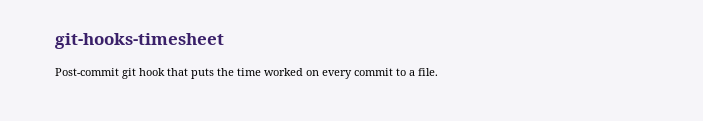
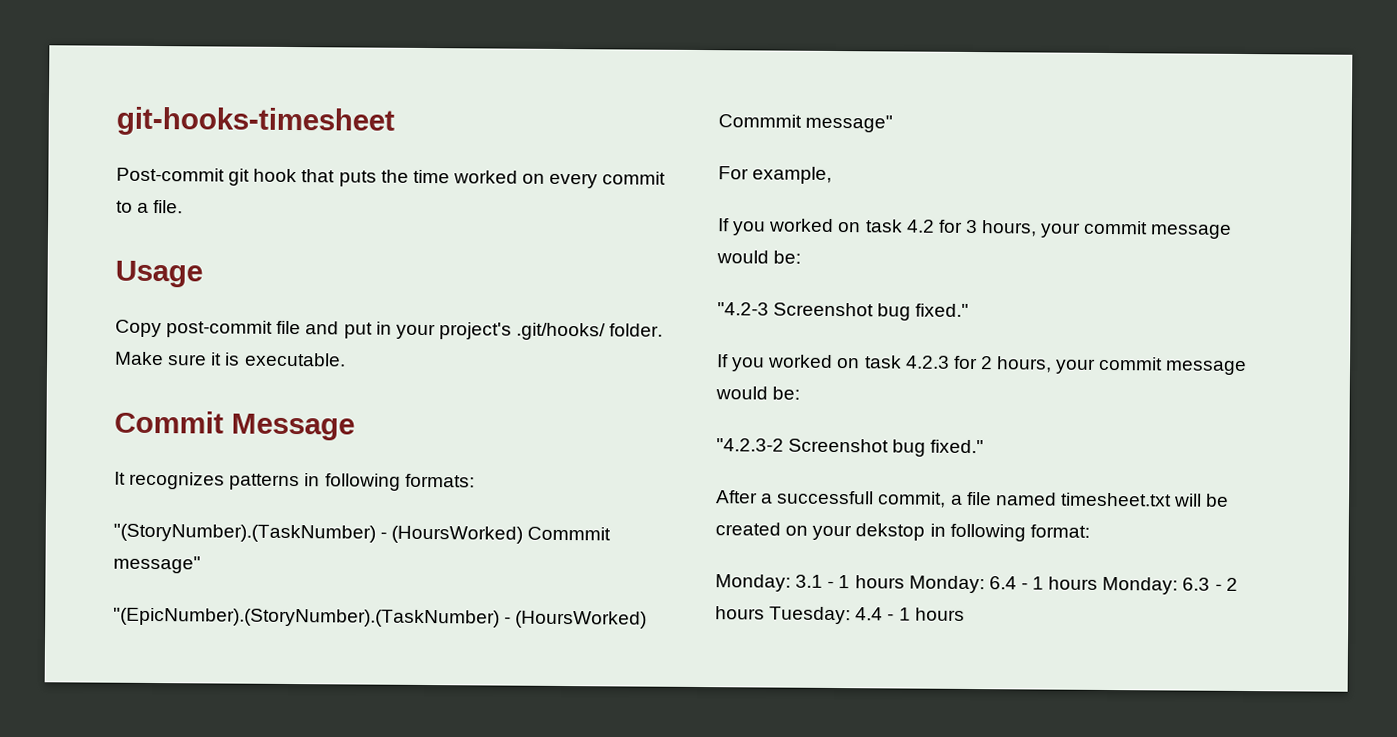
(438, 72) none -> [115,260,203,288] [115,319,664,341] [115,351,346,367] [114,410,355,441] [114,471,475,491] [113,523,612,544] [113,555,201,574] [113,607,648,629] [718,114,894,133] [718,166,833,184] [718,218,1233,239] [716,250,802,264] [717,302,970,321] [717,354,1248,376] [715,386,801,400] [716,438,985,457] [716,490,1230,508] [715,522,1090,542] [715,574,1238,595] [715,606,965,625] // Usage // Copy post-commit file and put in your project's .git/hooks/ folder. Make sure it is executable. // Commit Message // It recognizes patterns in following formats: // "(StoryNumber).(TaskNumber) - (HoursWorked) Commmit message" // "(EpicNumber).(StoryNumber).(TaskNumber) - (HoursWorked) Commmit message" // For example, // If you worked on task 4.2 for 3 hours, your commit message would be: // "4.2-3 Screenshot bug fixed." // If you worked on task 4.2.3 for 2 hours, your commit message would be: // "4.2.3-2 Screenshot bug fixed." // After a successfull commit, a file named timesheet.txt will be created on your dekstop in following format: // Monday: 3.1 - 1 hours Monday: 6.4 - 1 hours Monday: 6.3 - 2 hours Tuesday: 4.4 - 1 hours

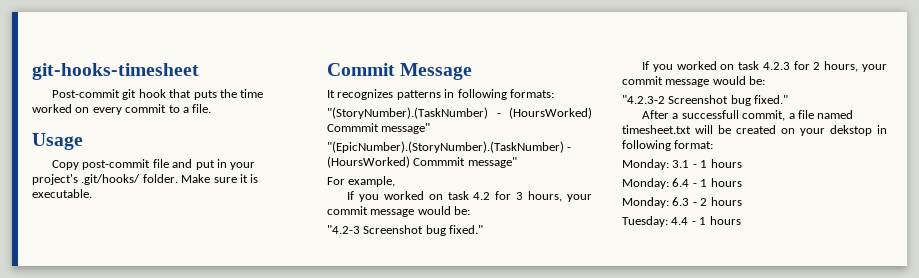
(905, 582) none -> (742, 163) //
(1099, 583) none -> (742, 182) //
(765, 613) none -> (742, 201) //

